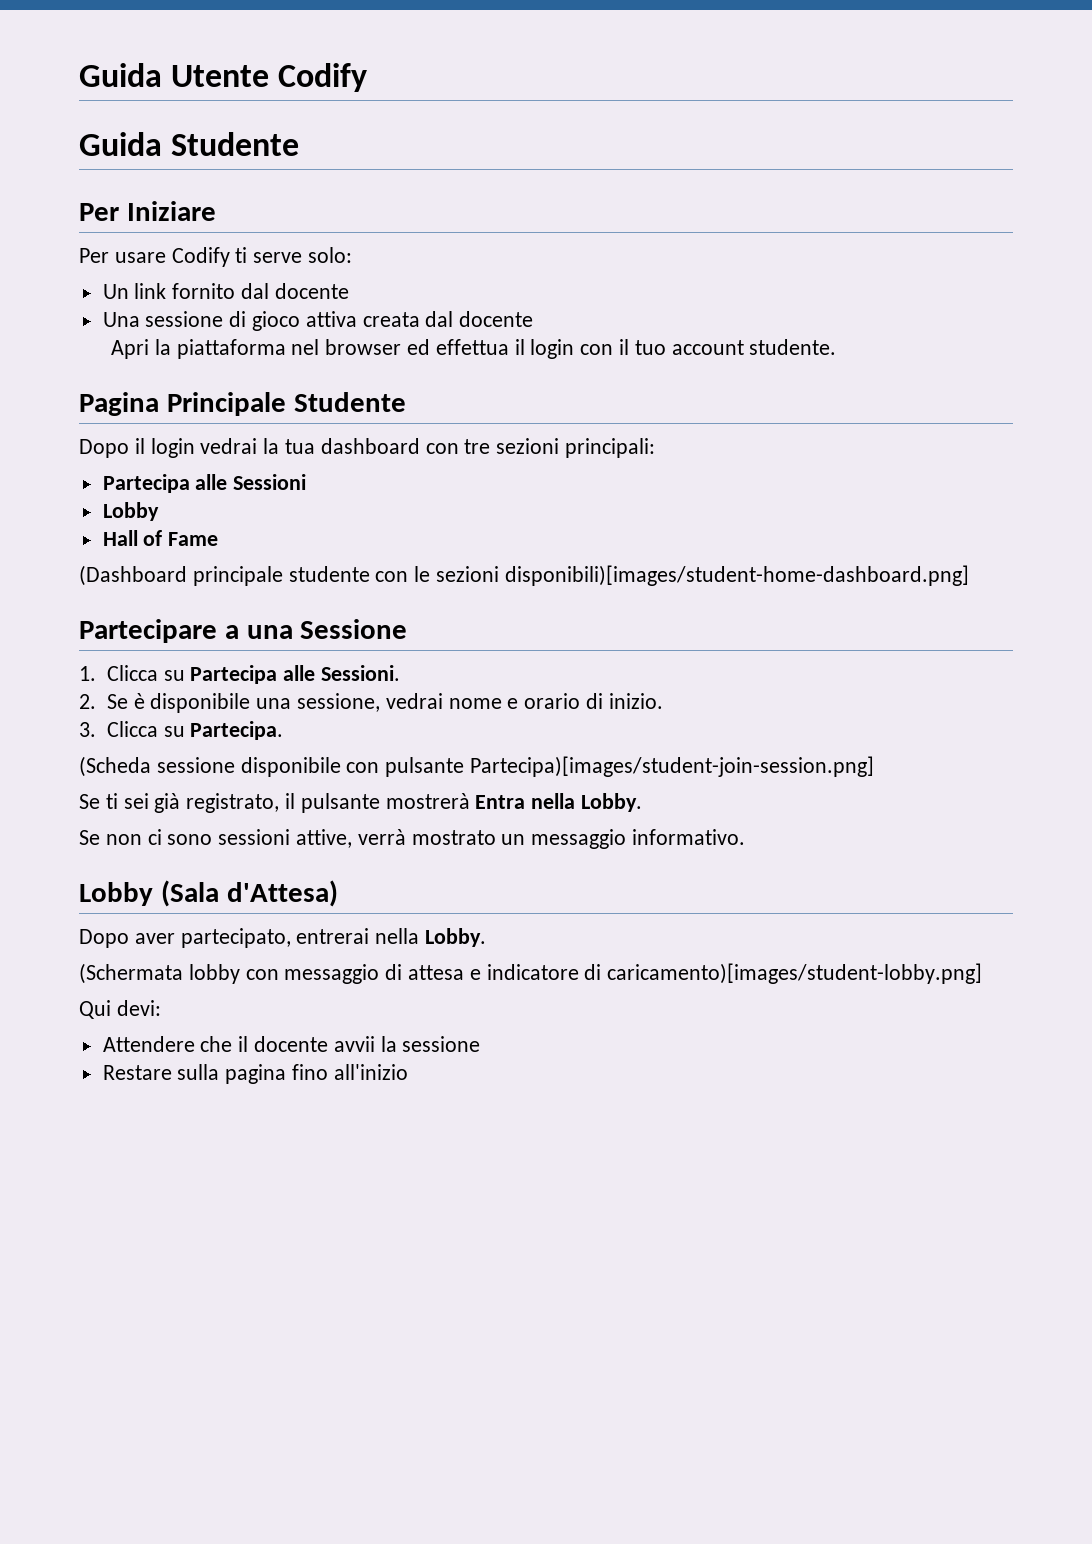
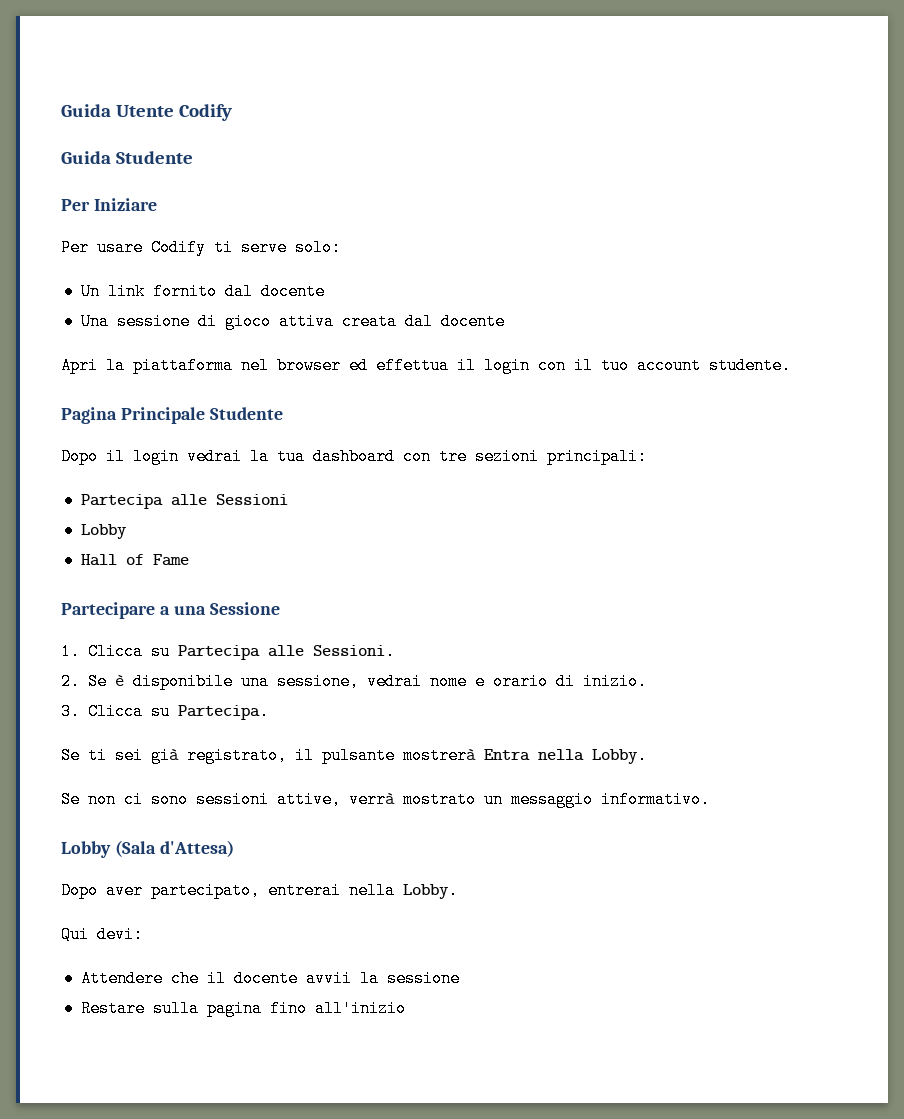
[79,565,969,586] // (Dashboard principale studente con le sezioni disponibili)[images/student-home-dashboard.png] -> (189, 560) none
[79,756,875,777] // (Scheda sessione disponibile con pulsante Partecipa)[images/student-join-session.png] -> (270, 711) none
[79,963,983,984] // (Schermata lobby con messaggio di attesa e indicatore di caricamento)[images/student-lobby.png] -> (458, 890) none

